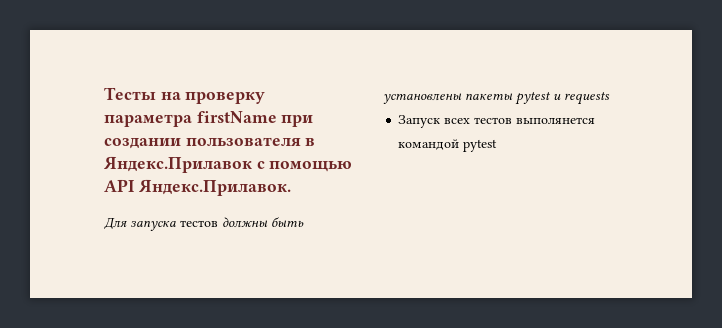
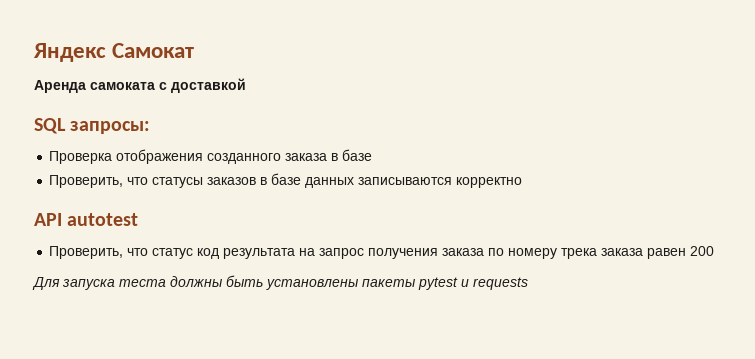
[104,87,266,104] [104,111,314,127] [104,137,316,149] [104,156,353,173] [104,179,291,196] Тесты на проверку параметра firstName при создании пользователя в Яндекс.Прилавок с помощью API Яндекс.Прилавок. -> [33,43,195,62] [34,78,246,93] [34,118,151,134] [49,149,373,164] [49,173,523,188] [34,213,139,226] [49,246,715,259] Яндекс Самокат // Аренда самоката с доставкой // SQL запросы: // Проверка отображения созданного заказа в базе // Проверить, что статусы заказов в базе данных записываются корректно // API autotest // Проверить, что статус код результата на запрос получения заказа по номеру трека заказа равен 200
[180,220,218,227] тестов -> [119,279,166,287] теста
[398,115,596,128] [398,139,498,152] // Запуск всех тестов выполянется командой pytest -> (528, 283) none

